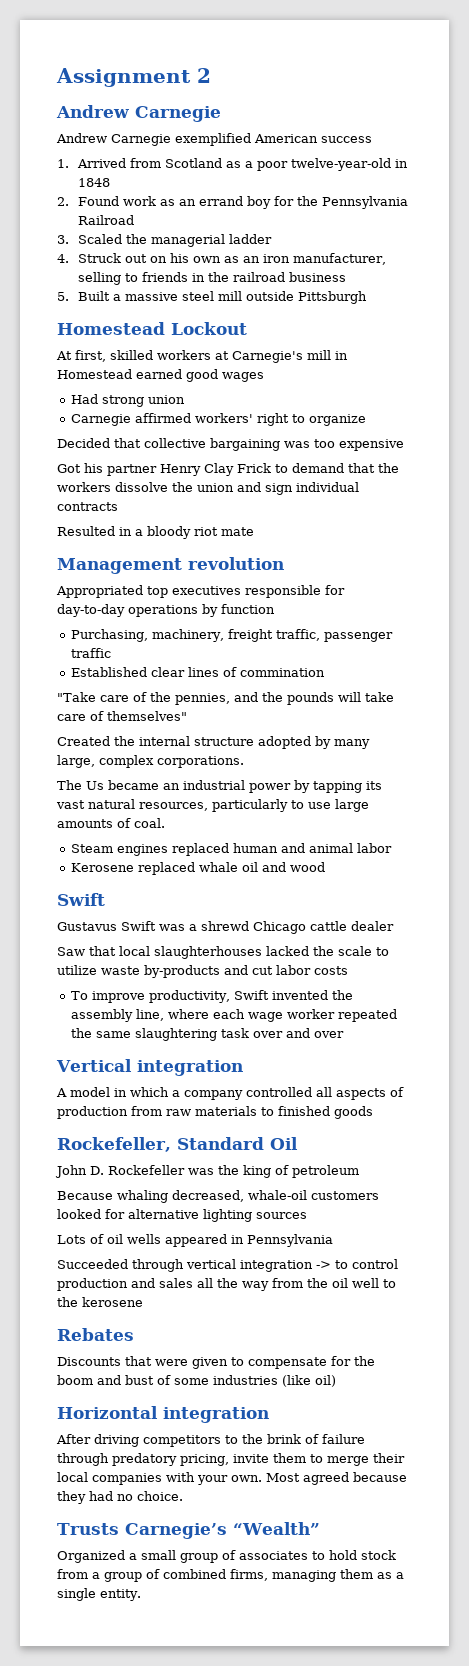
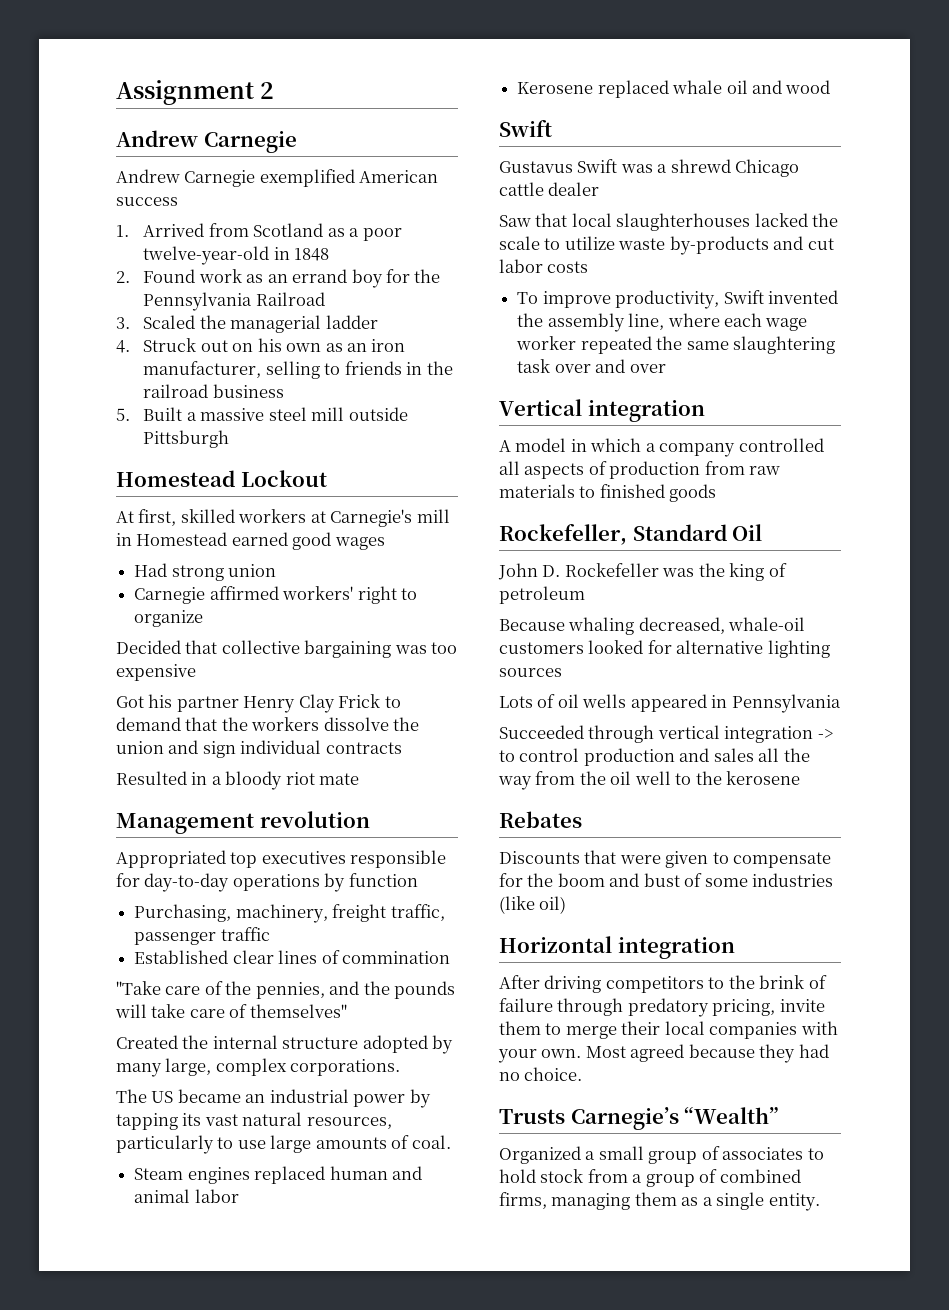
[86,781,104,790] Us -> [151,1091,174,1103] US

